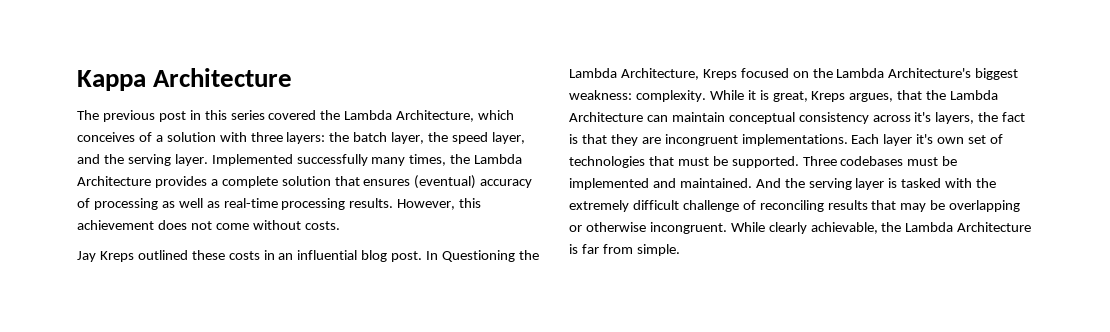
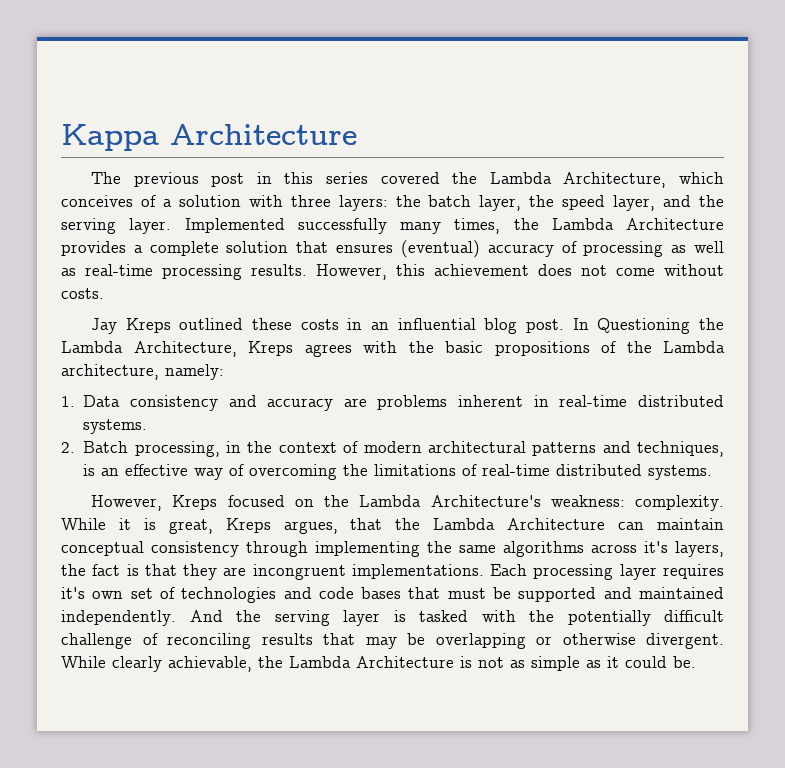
(737, 74) none -> [304,341,725,357] [61,364,224,380] [61,395,725,411] [83,419,148,434] [61,441,724,457] [83,464,713,480] [91,495,218,511] agrees with the basic propositions of the Lambda architecture, namely: // 1. Data consistency and accuracy are problems inherent in real-time distributed systems. // 2. Batch processing, in the context of modern architectural patterns and techniques, is an effective way of overcoming the limitations of real-time distributed systems. // However, Kreps
[975,68,1019,80] biggest -> (541, 501) none
(869, 118) none -> [246,541,584,557] through implementing the same algorithms
[883,134,913,146] layer -> [533,564,724,580] processing layer requires
[648,156,958,168] [569,178,752,190] that must be supported. Three codebases must be implemented and maintained. -> [283,587,724,602] [61,610,176,626] and code bases that must be supported and maintained independently.
[569,200,629,212] extremely -> [567,610,651,626] potentially
[649,222,727,234] incongruent. -> [646,633,724,649] divergent.
[581,244,680,256] far from simple. -> [478,656,696,671] not as simple as it could be.

